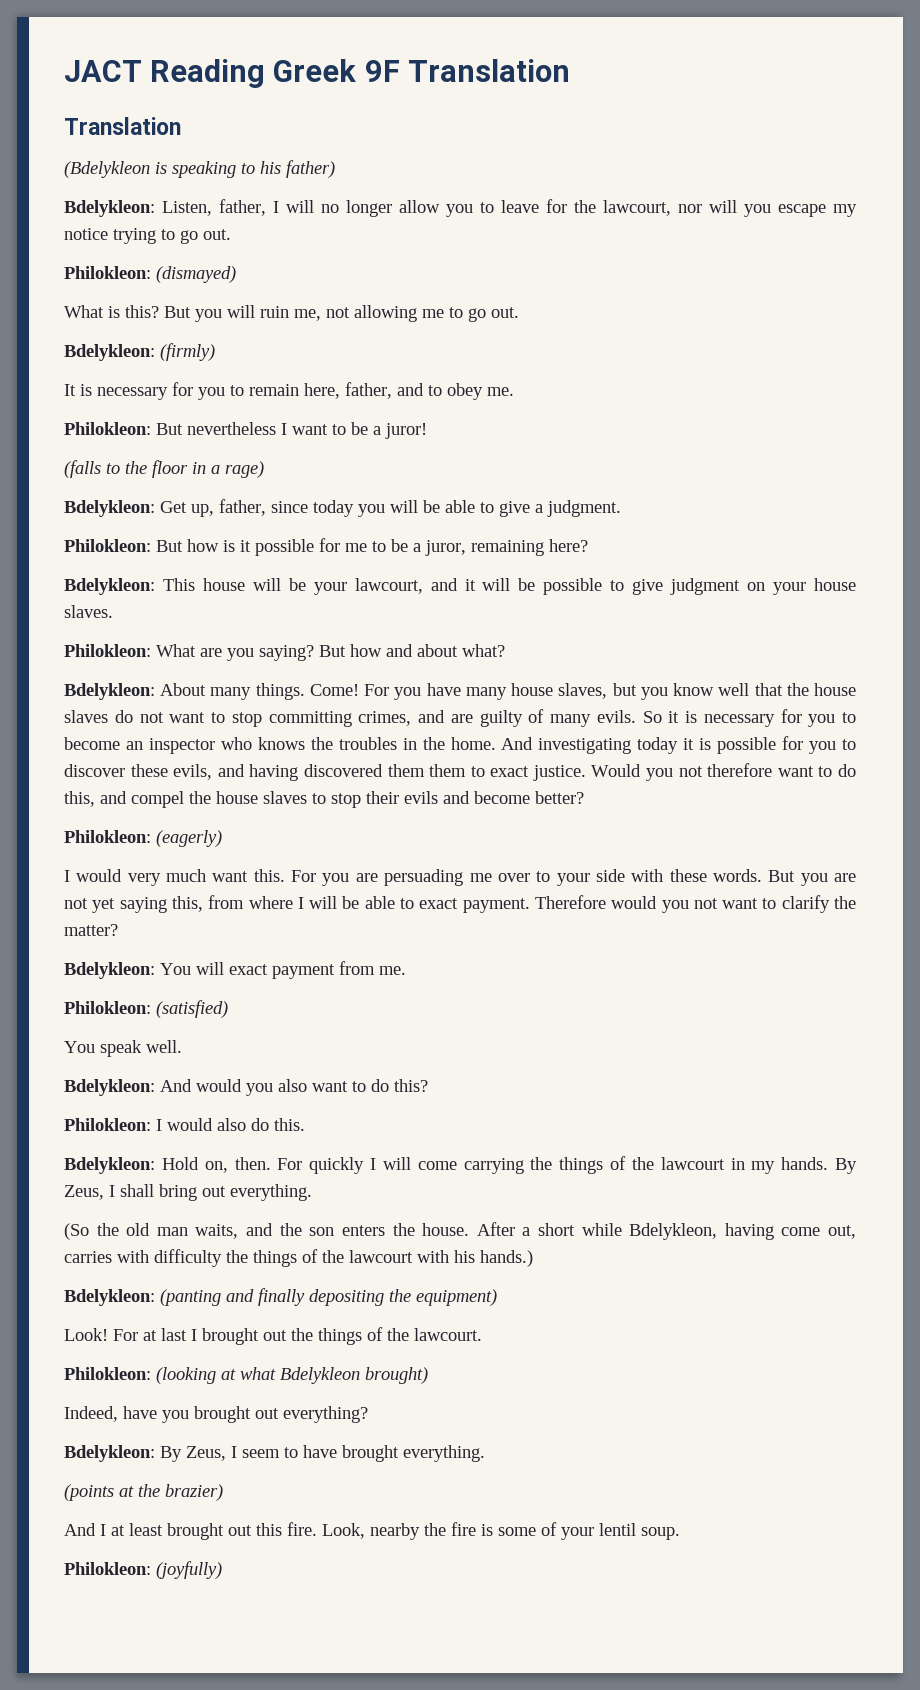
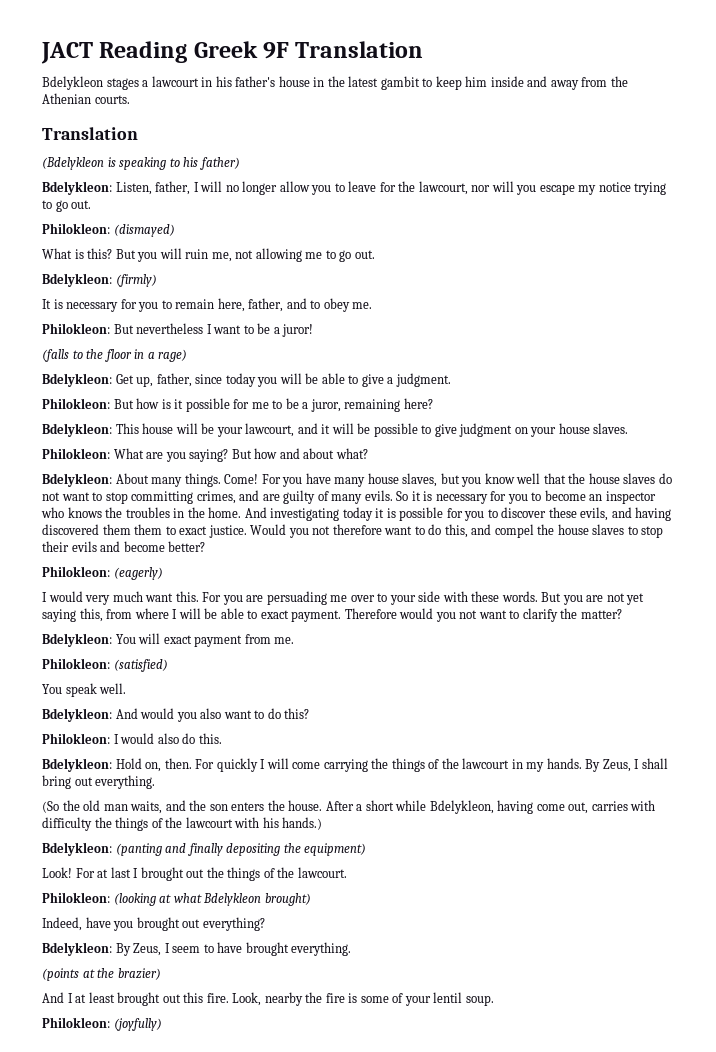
(570, 70) none -> [42,76,628,90] [42,93,130,104] // Bdelykleon stages a lawcourt in his father's house in the latest gambit to keep him inside and away from the Athenian courts.

